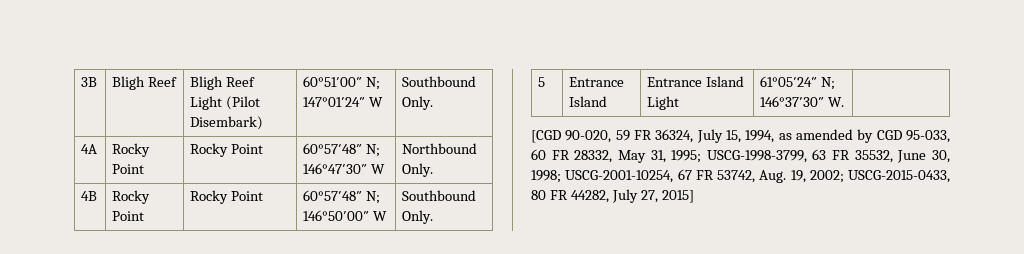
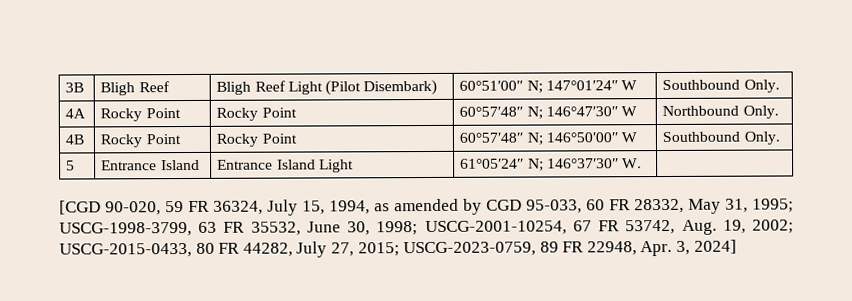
[661,190,694,203] 2015] -> [357,239,737,257] 2015; USCG-2023-0759, 89 FR 22948, Apr. 3, 2024]

